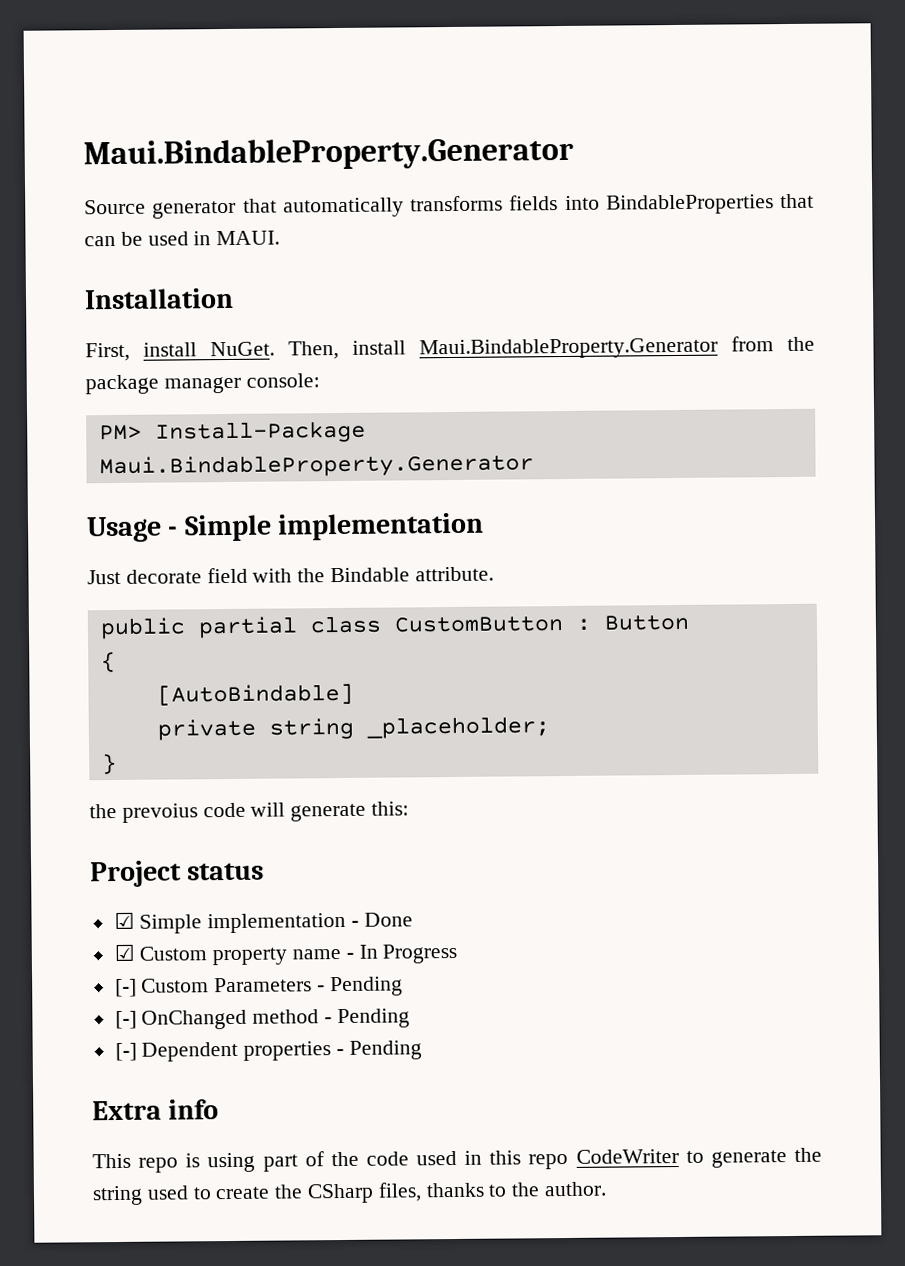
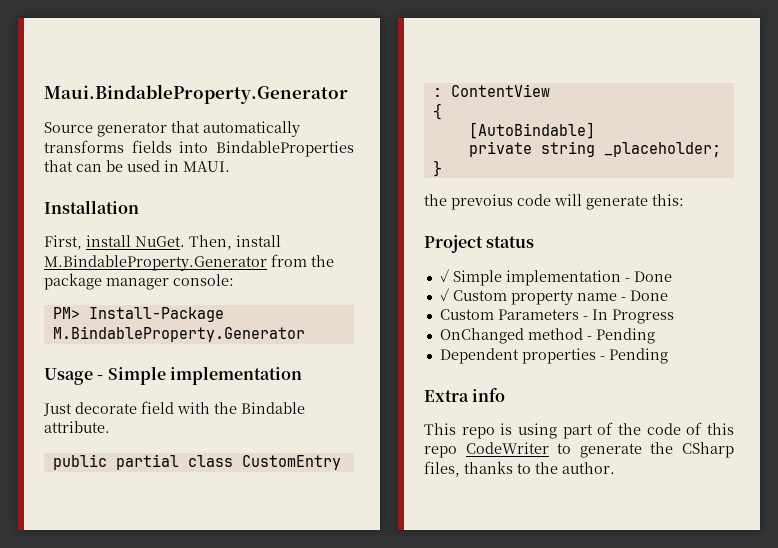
[419,337,718,360] Maui.BindableProperty.Generator -> [44,255,267,271] M.BindableProperty.Generator
[98,453,534,479] Maui.BindableProperty.Generator -> [52,326,305,342] M.BindableProperty.Generator
[393,614,689,633] CustomButton : Button -> [241,455,341,470] [432,84,550,97] CustomEntry : ContentView
[113,911,135,930] ☑ -> [439,269,449,282] ✓
[113,943,135,962] ☑ -> [439,288,449,301] ✓
[358,943,458,964] [114,976,403,998] [114,1010,137,1030] In Progress // [-] Custom Parameters - Pending // [-] -> [629,290,668,301] [439,309,674,324] Done // Custom Parameters - In Progress //
[114,1042,137,1062] [-] -> (655, 336) none
[416,1150,483,1166] used in -> [686,422,703,435] of
[92,1184,304,1206] string used to create the -> (674, 448) none

